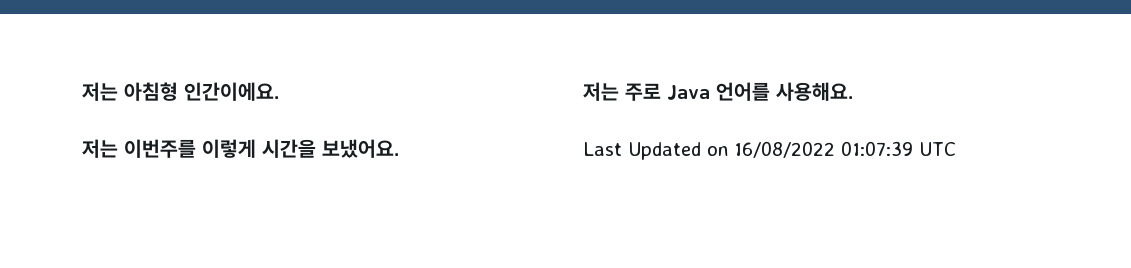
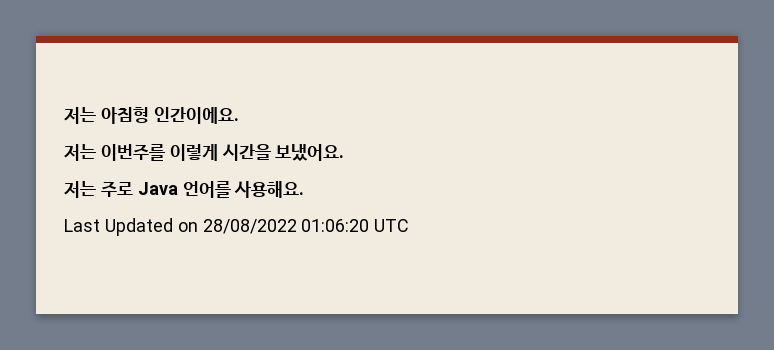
[734,141,913,158] 16/08/2022 01:07:39 -> [202,219,370,234] 28/08/2022 01:06:20

